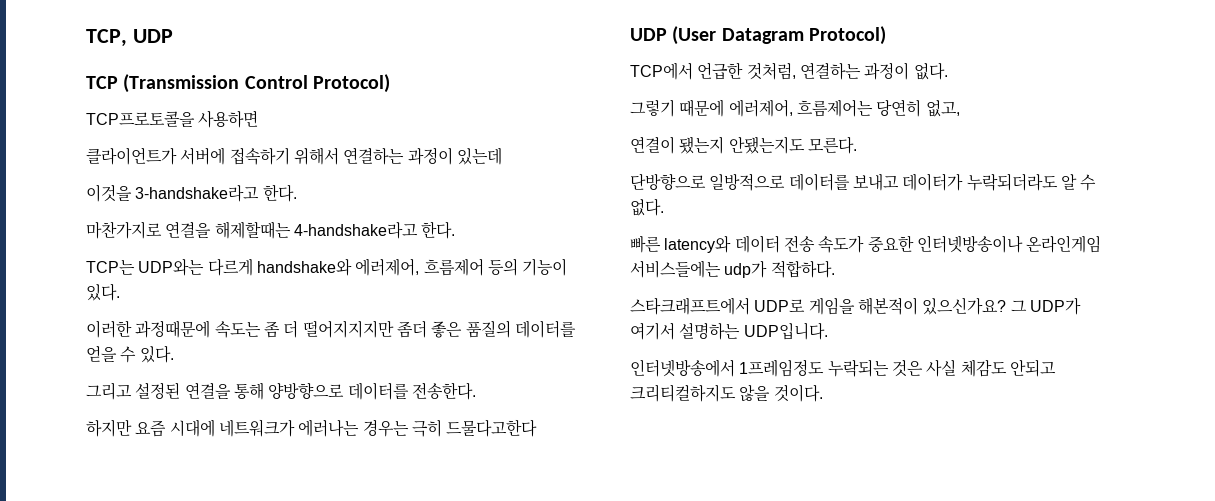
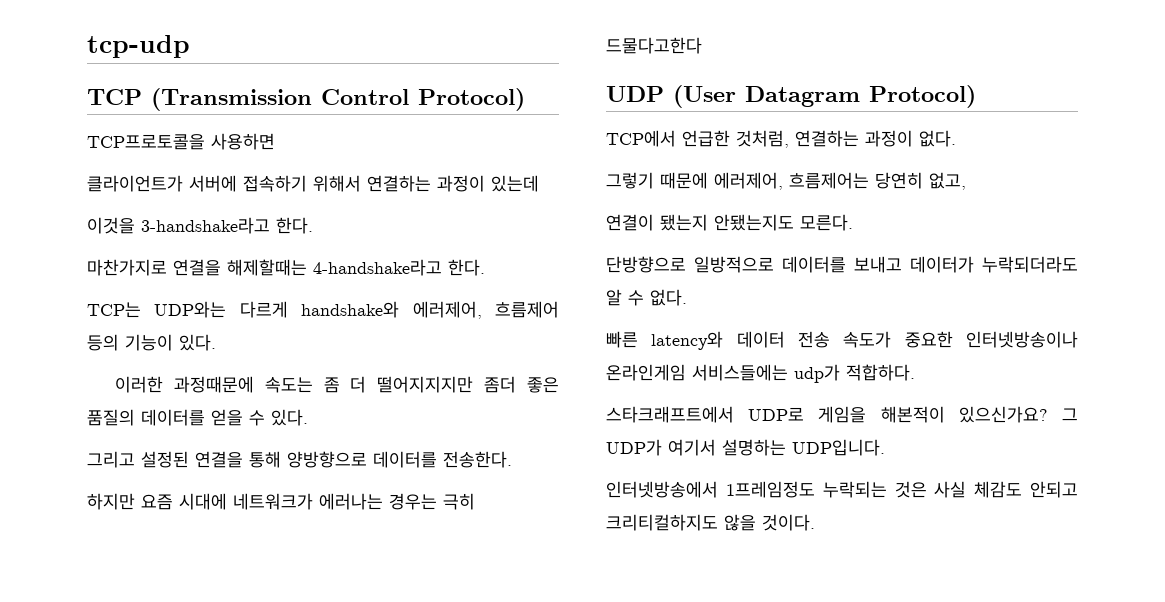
[86,29,173,47] TCP, UDP -> [87,35,190,58] tcp-udp

